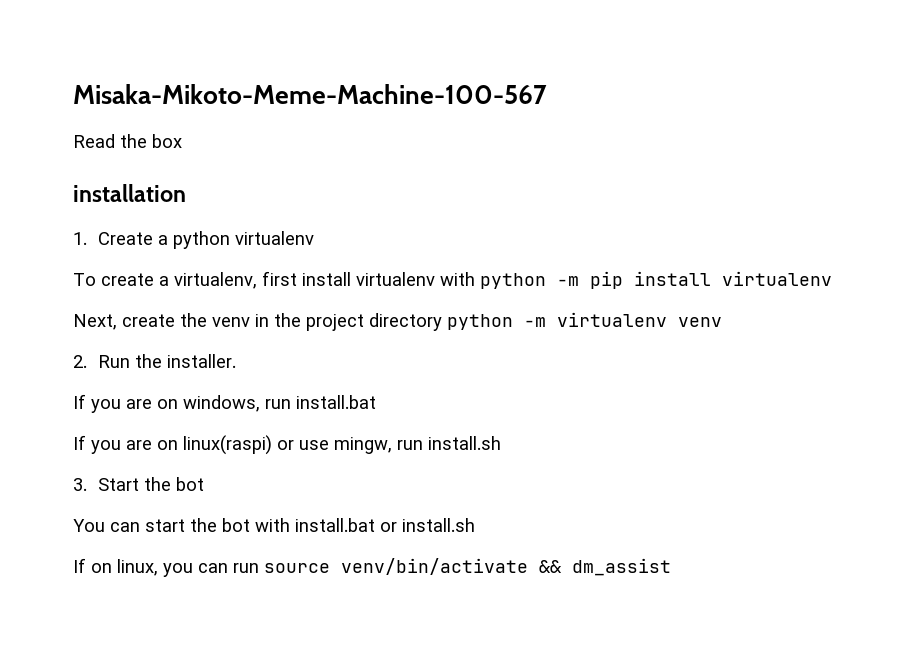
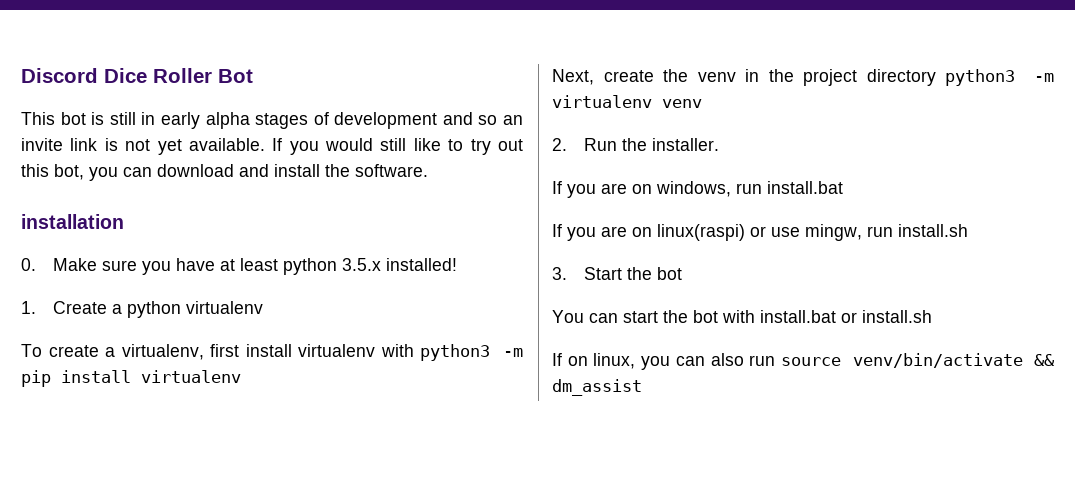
[73,84,547,104] [73,134,182,148] [73,184,186,202] Misaka-Mikoto-Meme-Machine-100-567 // Read the box // installation -> [21,68,253,83] [21,112,523,129] [21,138,523,155] [21,164,428,181] [21,214,124,229] [21,258,458,275] Discord Dice Roller Bot // This bot is still in early alpha stages of development and so an invite link is not yet available. If you would still like to try out this bot, you can download and install the software. // installation // 0. Make sure you have at least python 3.5.x installed!
[480,273,546,289] python -> [420,344,490,361] python3
[447,314,513,330] python -> [945,69,1015,86] python3
(228, 568) none -> [710,353,744,366] also

